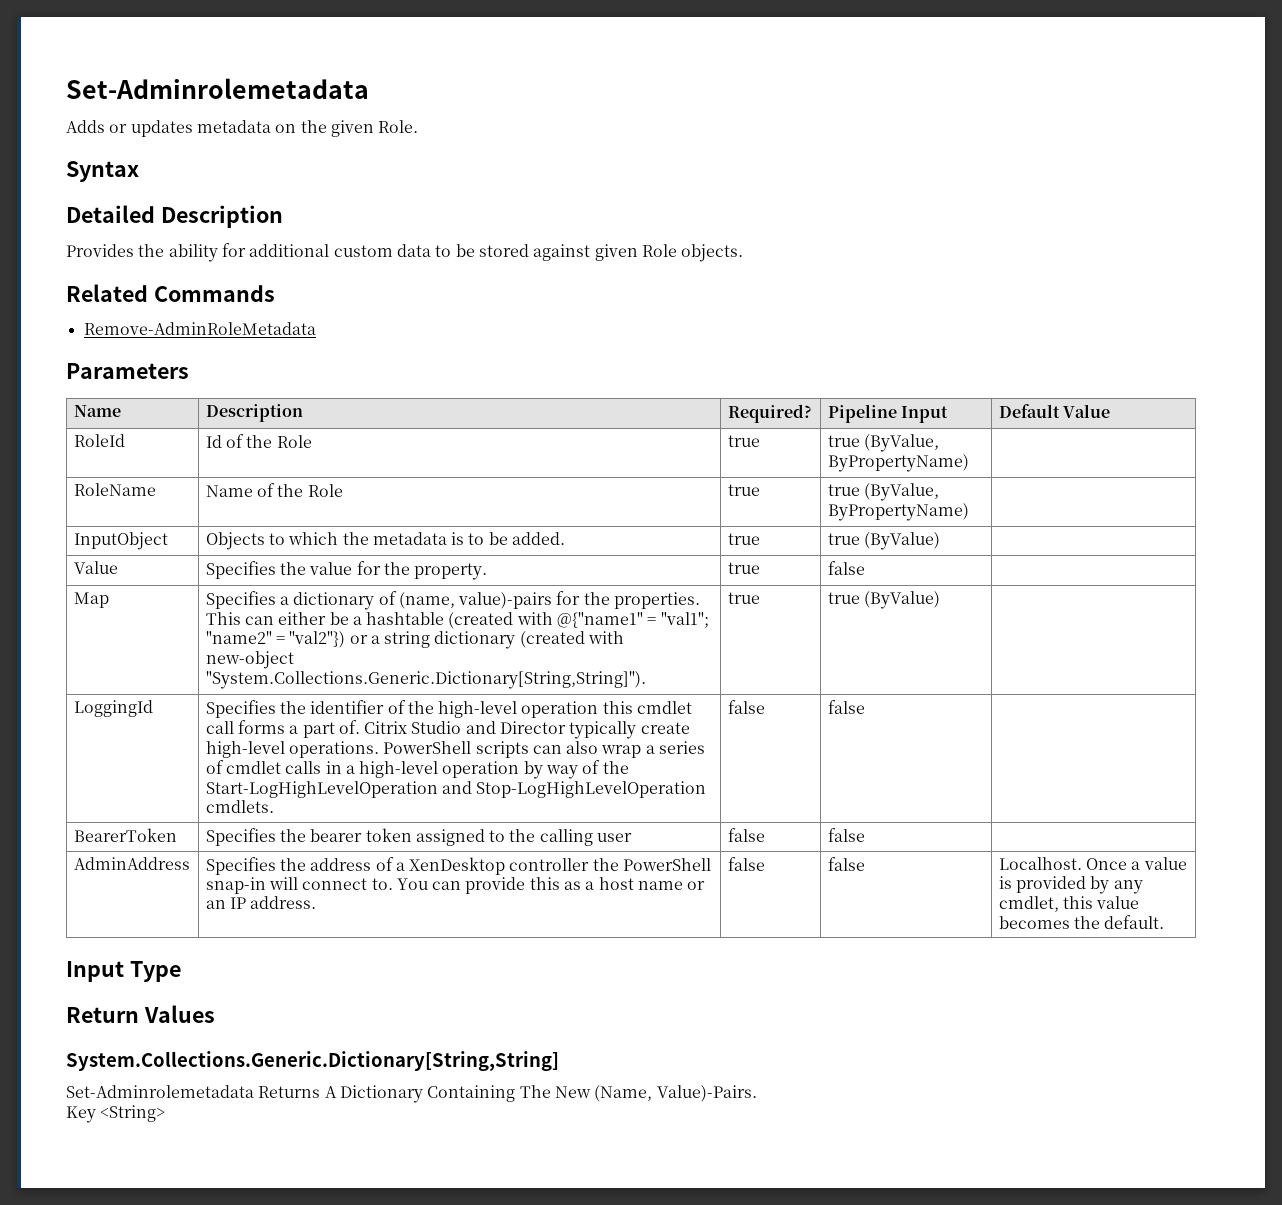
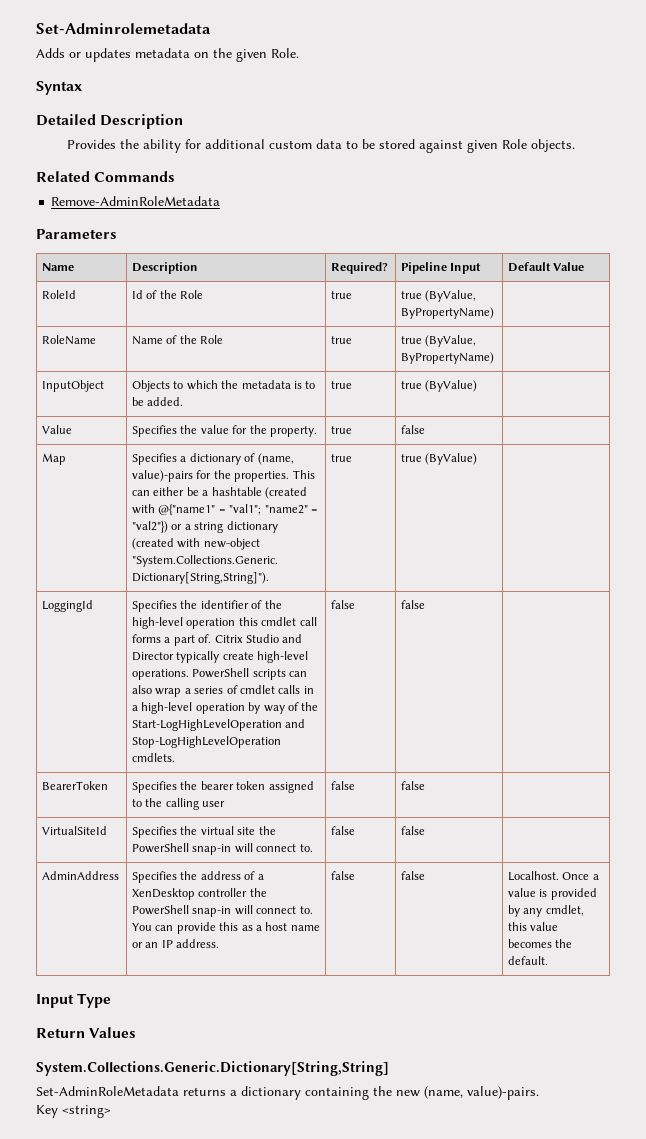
(865, 835) none -> [42,826,108,835] [132,826,276,838] [132,843,313,855] [331,826,356,835] [401,826,426,835] // VirtualSiteId | Specifies the virtual site the PowerShell snap-in will connect to. | false | false |
[66,1085,757,1103] Set-Adminrolemetadata Returns A Dictionary Containing The New (Name, Value)-Pairs. -> [36,1086,539,1100] Set-AdminRoleMetadata returns a dictionary containing the new (name, value)-pairs.
[100,1105,166,1122] <String> -> [62,1105,111,1118] <string>

